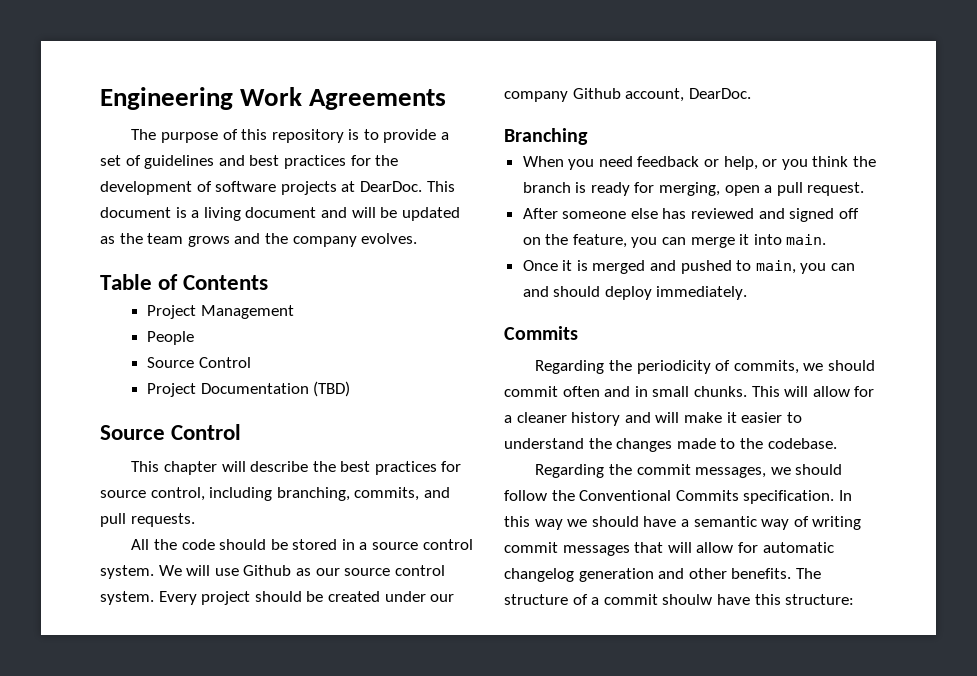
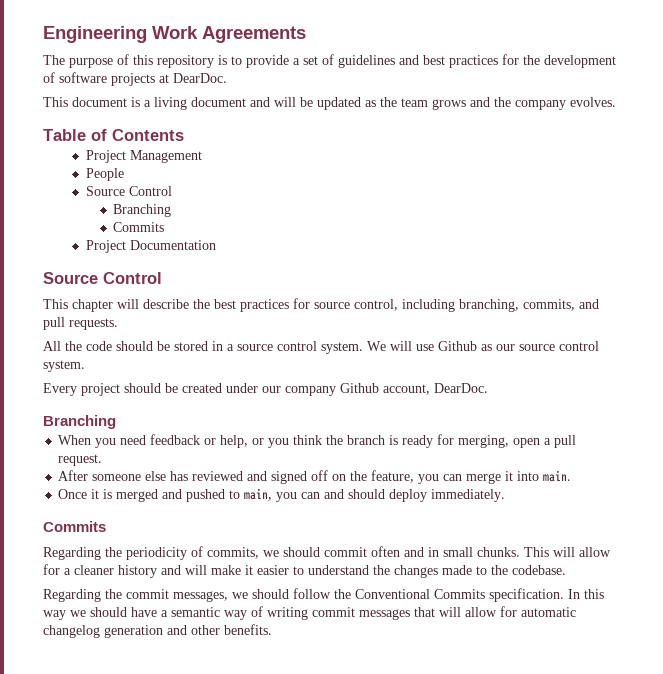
(422, 186) none -> (227, 78) //
(251, 362) none -> [113,204,172,217] [113,222,165,232] // Branching // Commits
[313,381,351,397] (TBD) -> (216, 245) none
(154, 598) none -> (85, 366) //
[795,568,821,579] [504,594,855,605] The structure of a commit shoulw have this structure: -> (272, 629) none

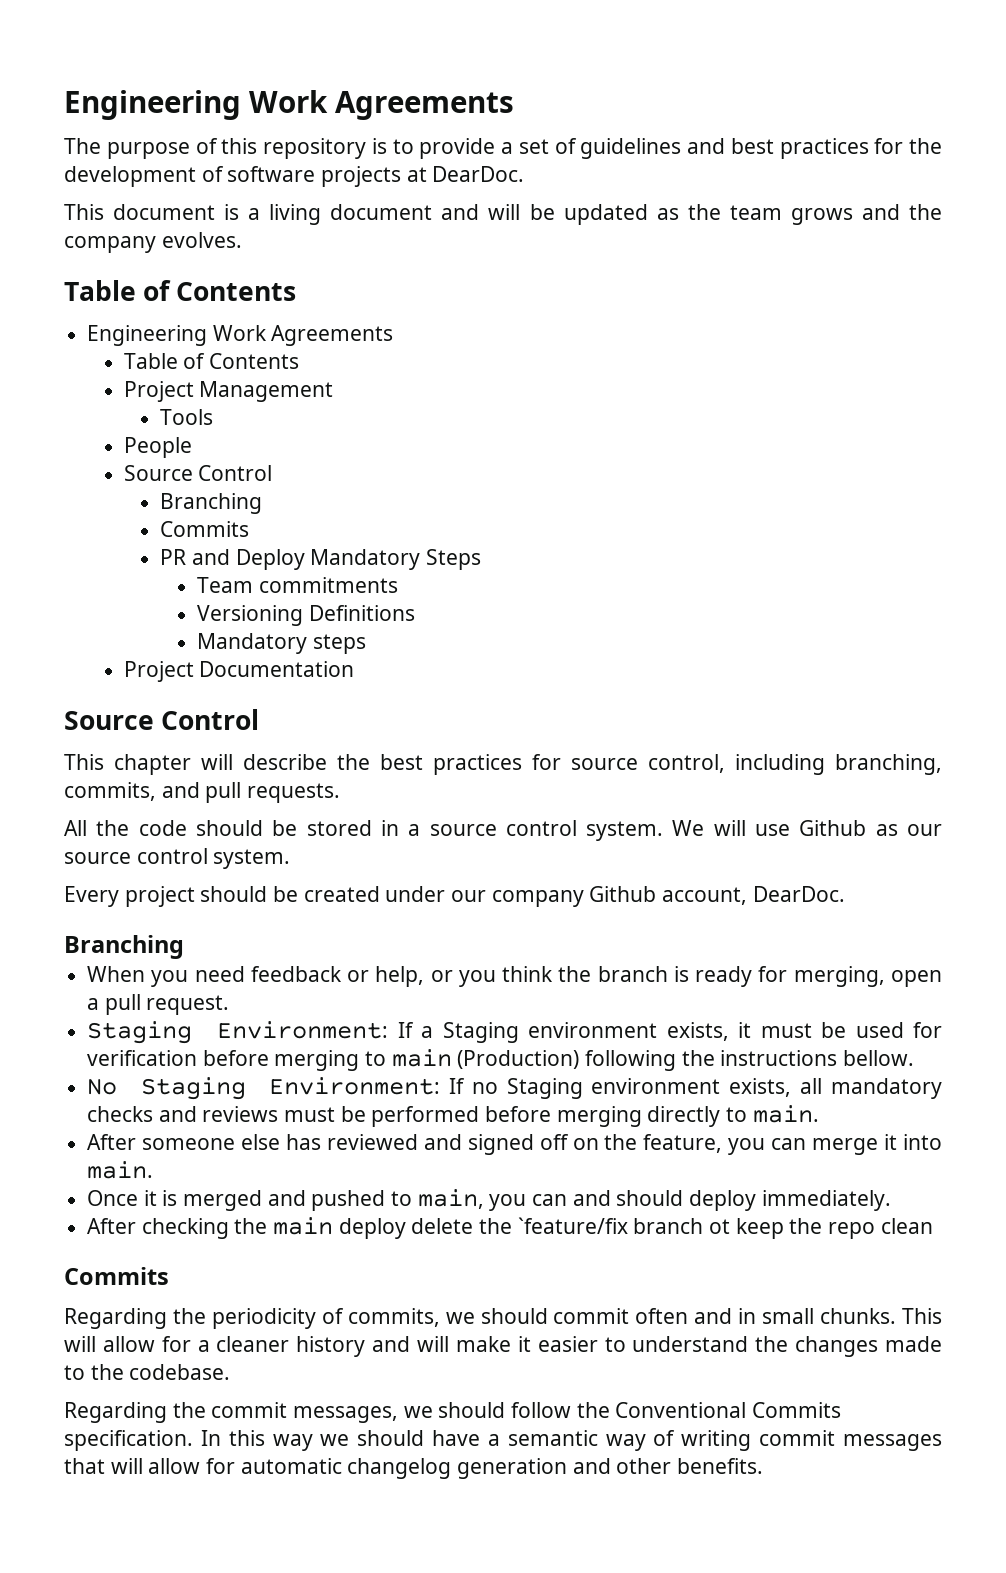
(184, 135) none -> [87,325,394,346] [123,353,300,369] // Engineering Work Agreements // Table of Contents
(202, 156) none -> [160,409,214,425] // Tools
(165, 227) none -> [160,549,481,570] [196,577,398,593] [196,605,415,626] [196,633,366,654] // PR and Deploy Mandatory Steps // Team commitments // Versioning Definitions // Mandatory steps
(103, 460) none -> [87,1021,942,1044] [87,1049,915,1071] [87,1077,942,1100] [87,1105,819,1127] // Staging Environment: If a Staging environment exists, it must be used for verification before merging to main (Production) following the instructions bellow. // No Staging Environment: If no Staging environment exists, all mandatory checks and reviews must be performed before merging directly to main.
(506, 495) none -> [87,1217,933,1239] // After checking the main deploy delete the `feature/fix branch ot keep the repo clean

